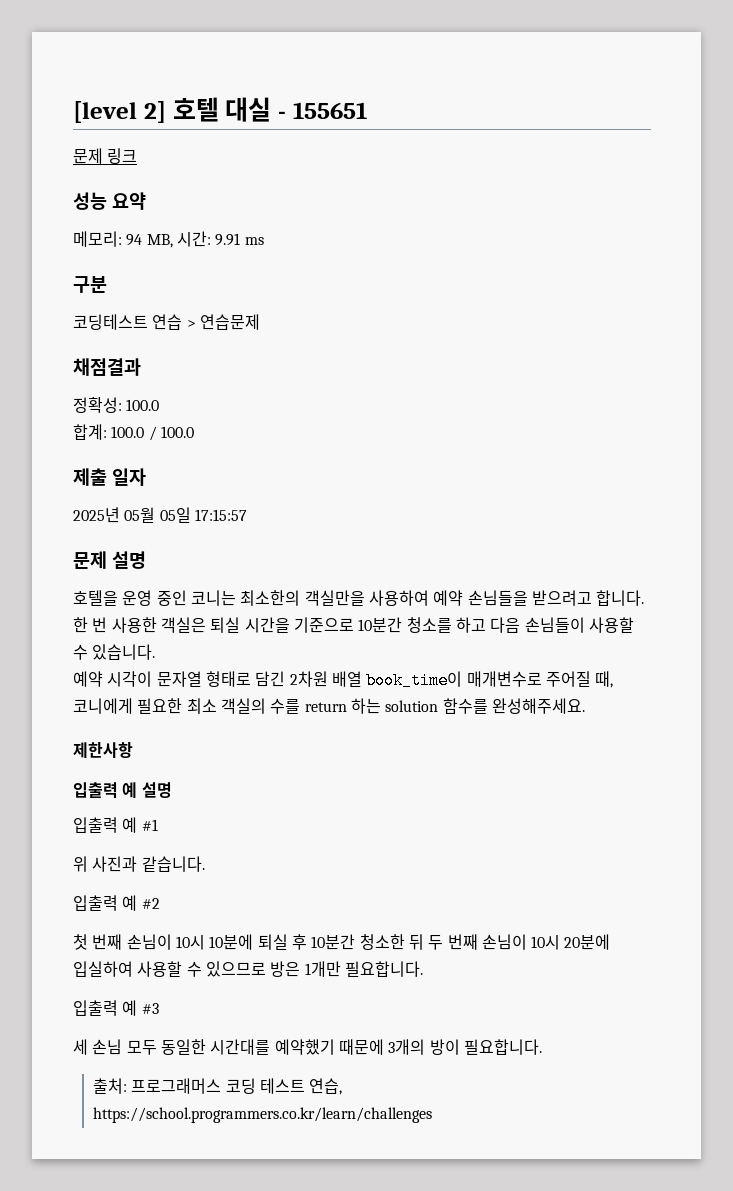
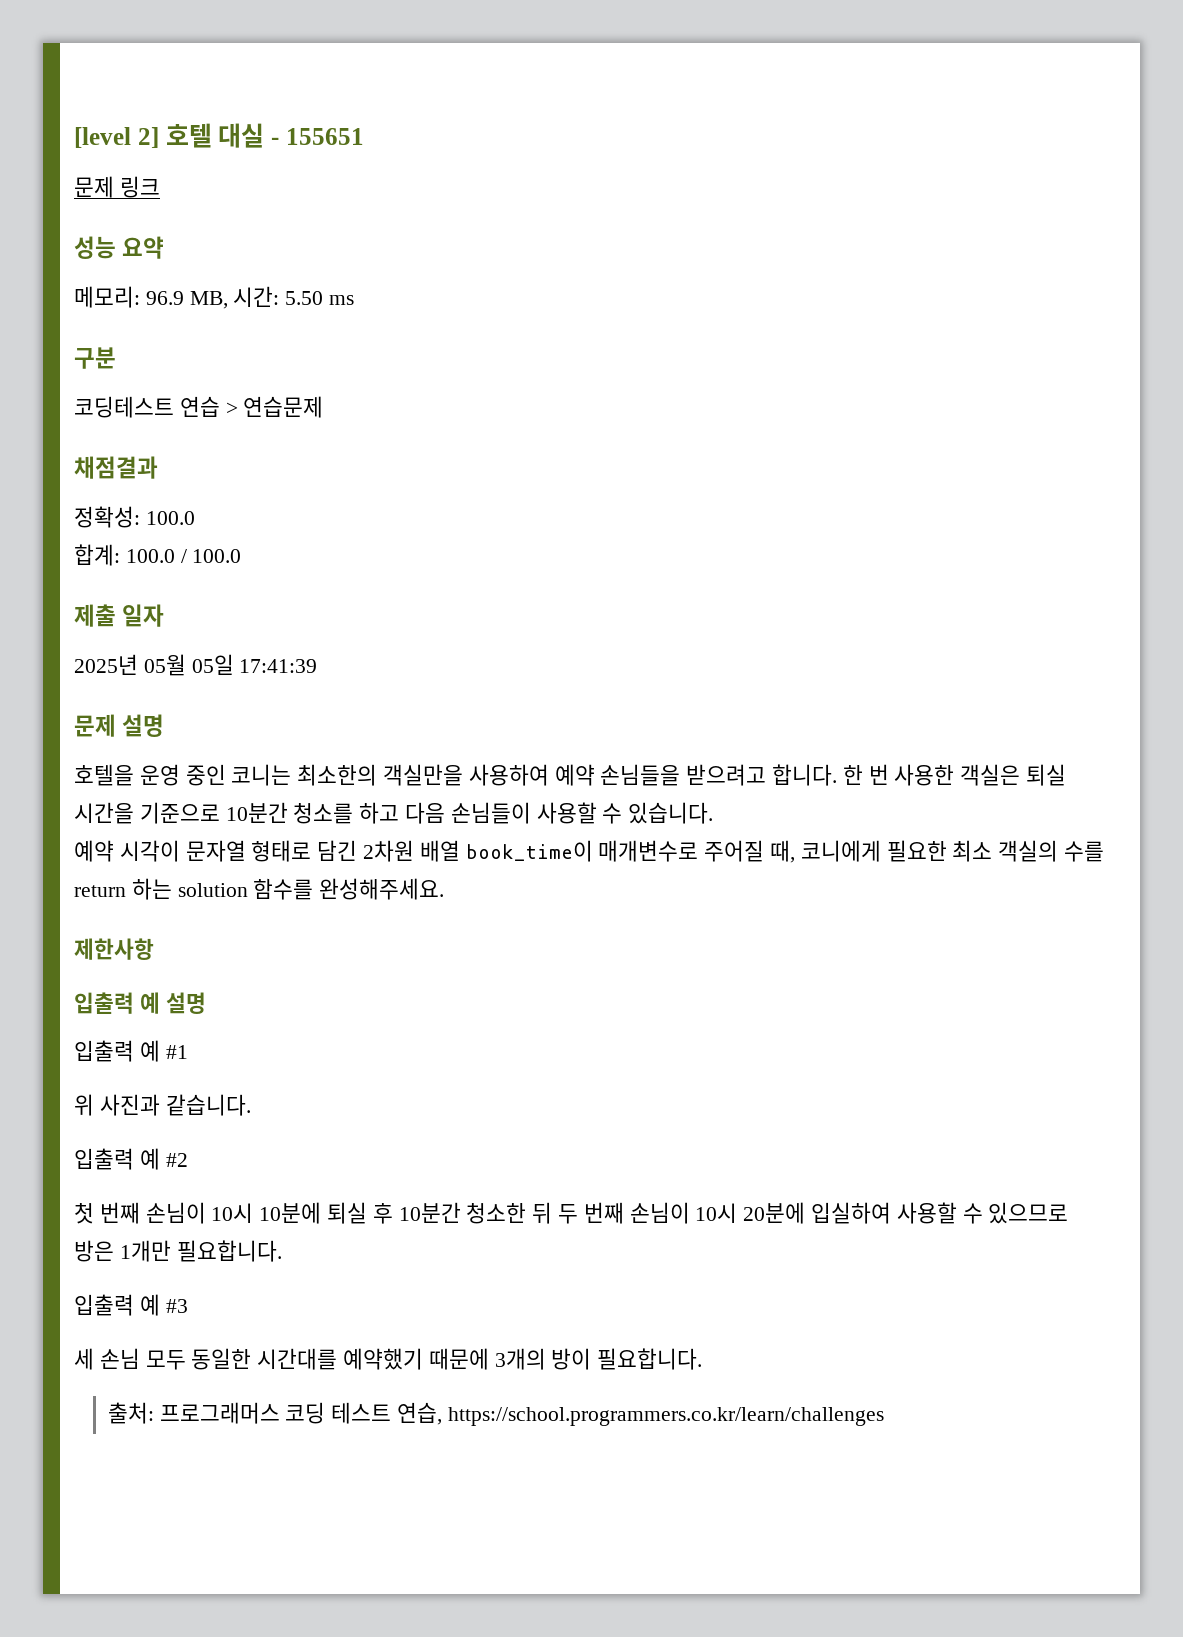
[126,234,143,246] 94 -> [145,291,184,305] 96.9
[215,233,241,246] 9.91 -> [285,291,324,305] 5.50
[194,509,247,521] 17:15:57 -> [239,659,318,673] 17:41:39

